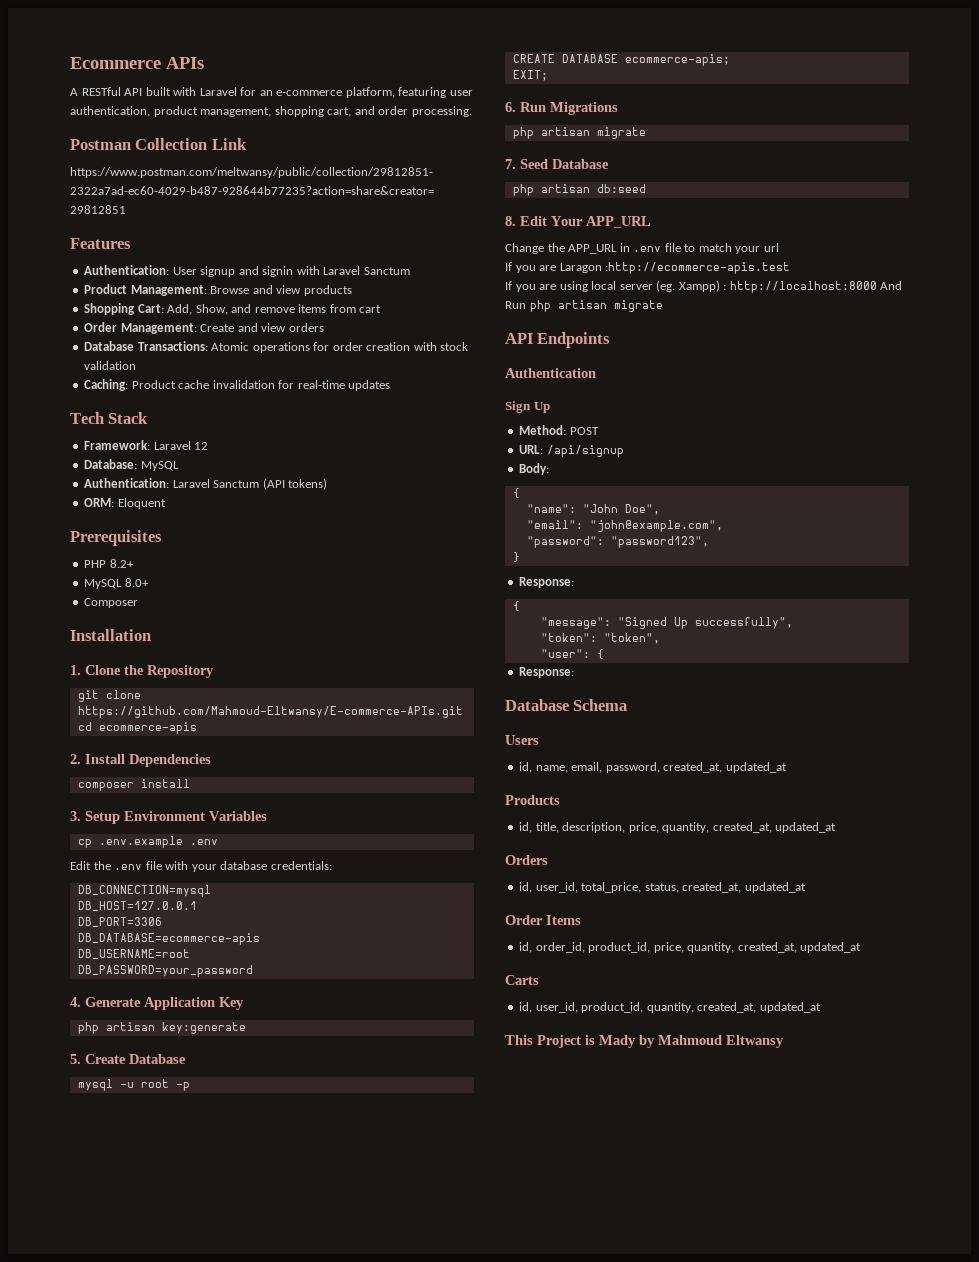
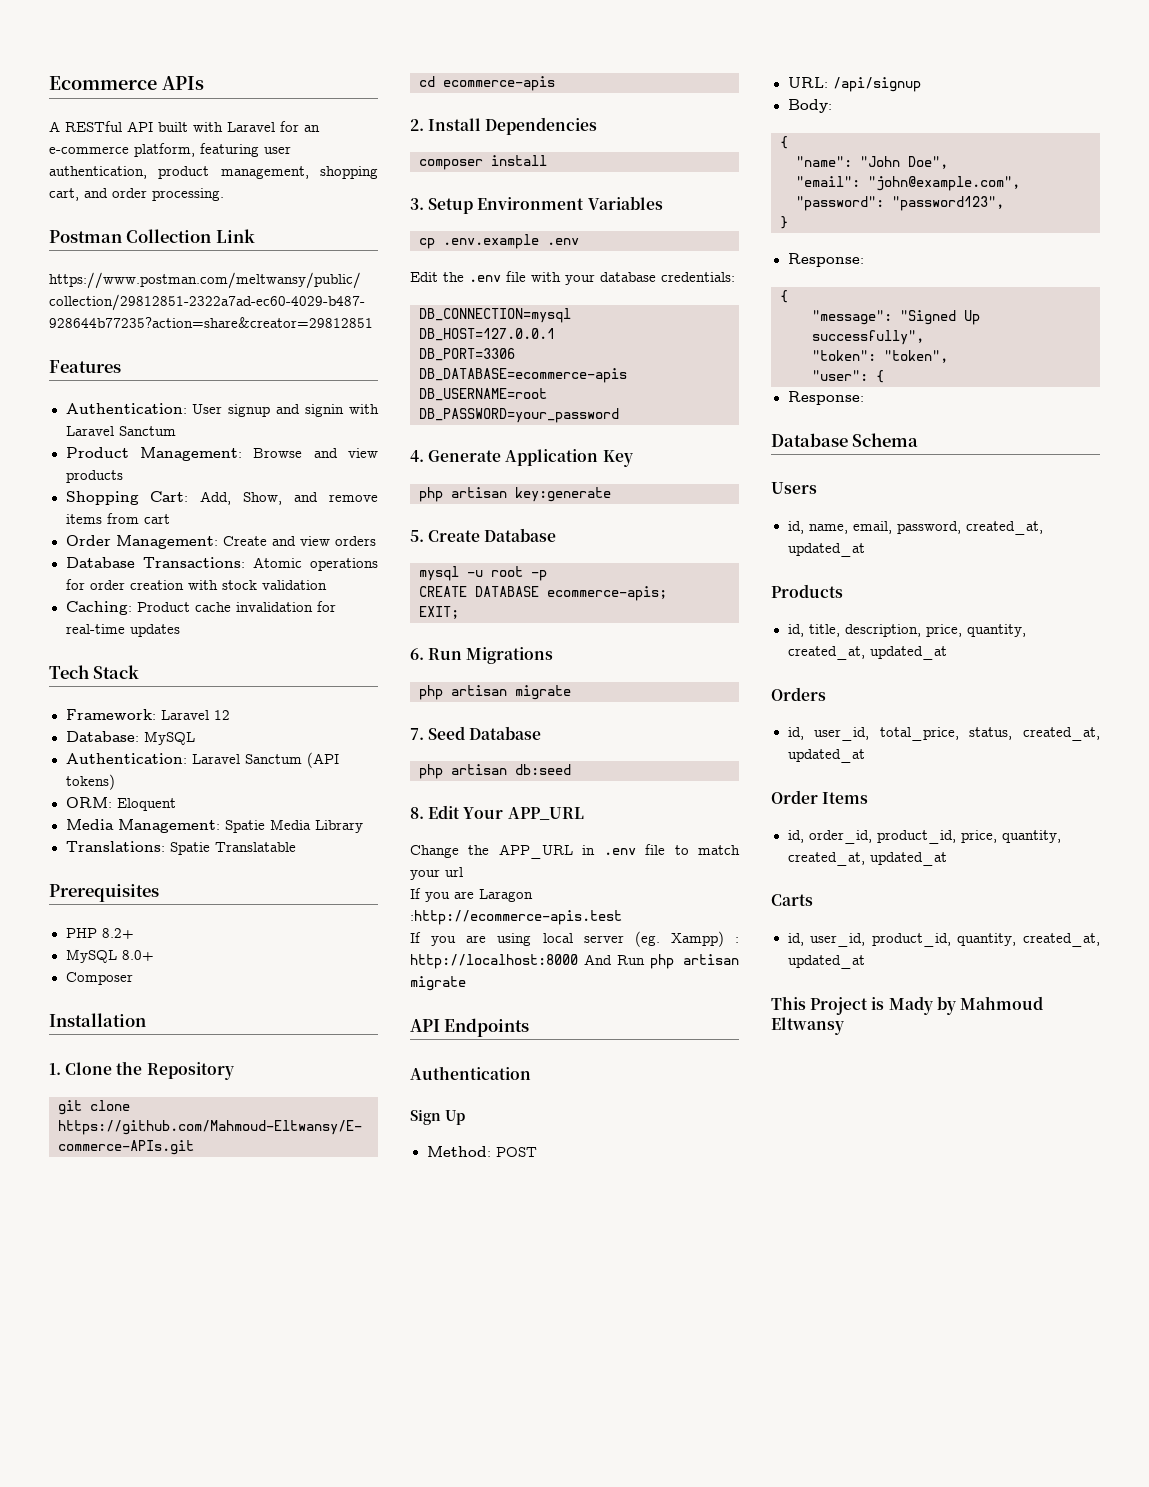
(166, 503) none -> [65,819,363,833] [65,841,296,855] // Media Management: Spatie Media Library // Translations: Spatie Translatable

